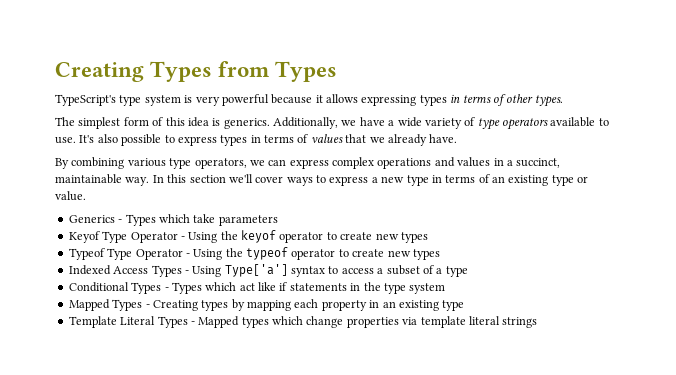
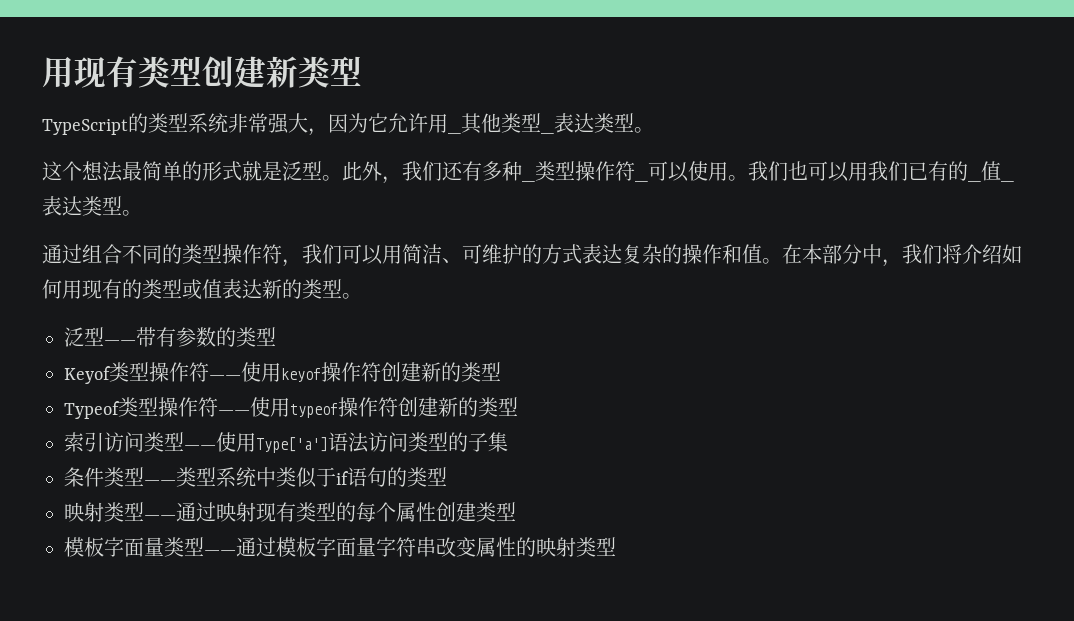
[55,61,338,82] [55,94,563,107] [55,117,609,130] [55,134,458,146] [55,157,561,169] [55,174,589,186] [55,191,86,201] [68,214,278,226] [68,230,428,243] [68,247,440,260] [68,264,468,277] [68,282,446,294] [68,299,465,311] [68,316,538,328] Creating Types from Types // TypeScript's type system is very powerful because it allows expressing types in terms of other types. // The simplest form of this idea is generics. Additionally, we have a wide variety of type operators available to use. It's also possible to express types in terms of values that we already have. // By combining various type operators, we can express complex operations and values in a succinct, maintainable way. In this section we'll cover ways to express a new type in terms of an existing type or value. // Generics - Types which take parameters // Keyof Type Operator - Using the keyof operator to create new types // Typeof Type Operator - Using the typeof operator to create new types // Indexed Access Types - Using Type['a'] syntax to access a subset of a type // Conditional Types - Types which act like if statements in the type system // Mapped Types - Creating types by mapping each property in an existing type // Template Literal Types - Mapped types which change properties via template literal strings -> [42,56,362,88] [42,113,654,136] [42,161,1014,184] [42,196,142,216] [42,244,1022,267] [42,279,362,300] [64,327,276,347] [64,362,501,384] [64,397,518,419] [64,432,508,453] [64,467,447,488] [64,502,516,522] [64,537,616,557] 用现有类型创建新类型 // TypeScript的类型系统非常强大，因为它允许用_其他类型_表达类型。 // 这个想法最简单的形式就是泛型。此外，我们还有多种_类型操作符_可以使用。我们也可以用我们已有的_值_表达类型。 // 通过组合不同的类型操作符，我们可以用简洁、可维护的方式表达复杂的操作和值。在本部分中，我们将介绍如何用现有的类型或值表达新的类型。 // 泛型——带有参数的类型 // Keyof类型操作符——使用keyof操作符创建新的类型 // Typeof类型操作符——使用typeof操作符创建新的类型 // 索引访问类型——使用Type['a']语法访问类型的子集 // 条件类型——类型系统中类似于if语句的类型 // 映射类型——通过映射现有类型的每个属性创建类型 // 模板字面量类型——通过模板字面量字符串改变属性的映射类型

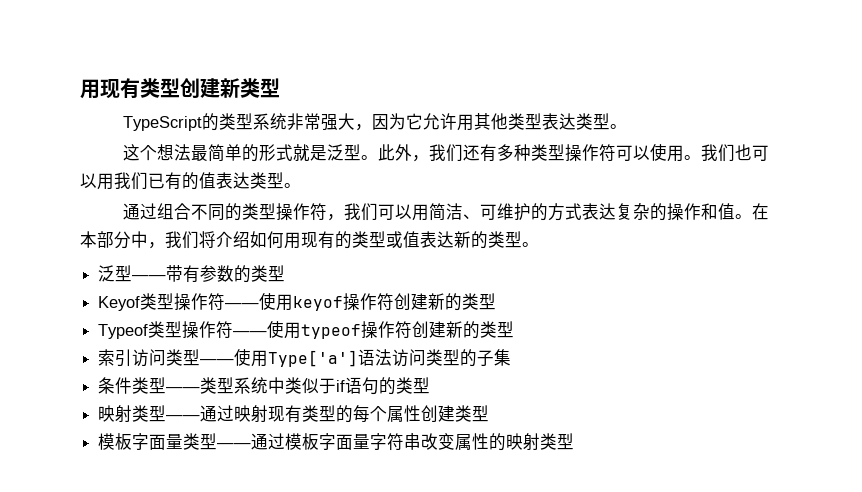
[448,131,461,134] _ -> (474, 122) none
[541,131,554,134] _ -> (542, 121) none
[522,161,648,182] _类型操作符_ -> [530,144,616,162] 类型操作符
[968,161,1014,182] _值_ -> [199,172,216,189] 值

